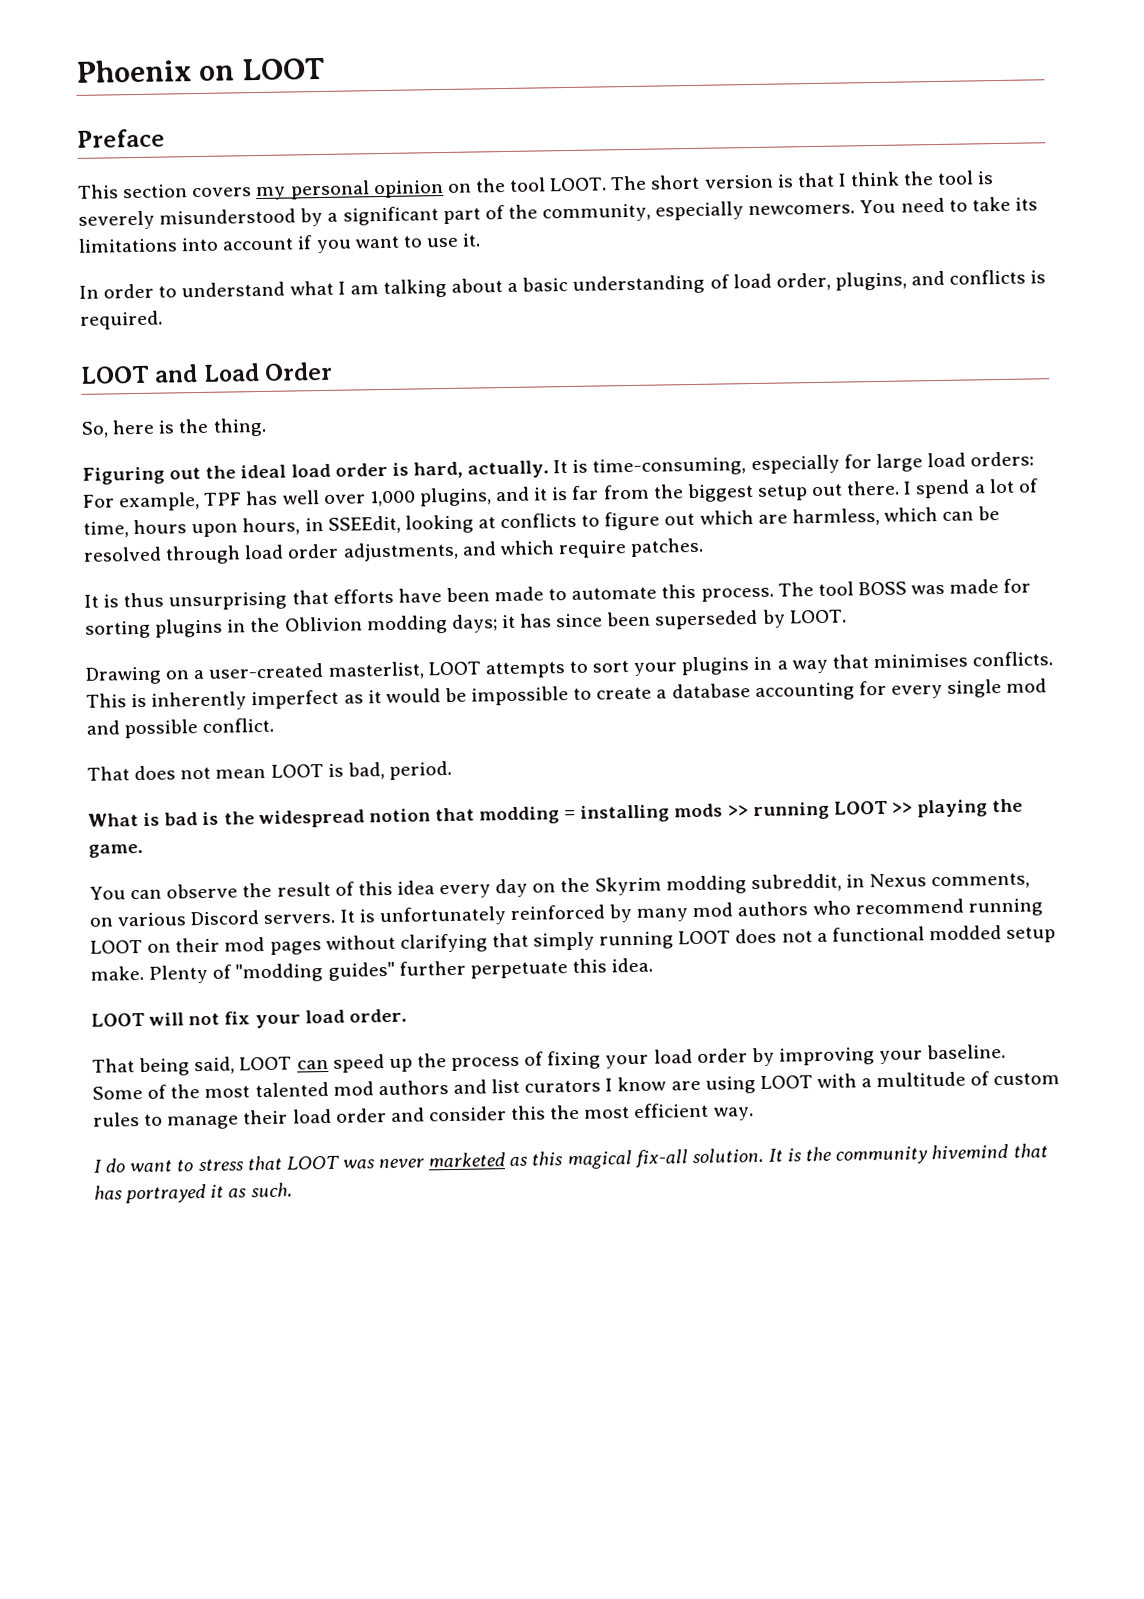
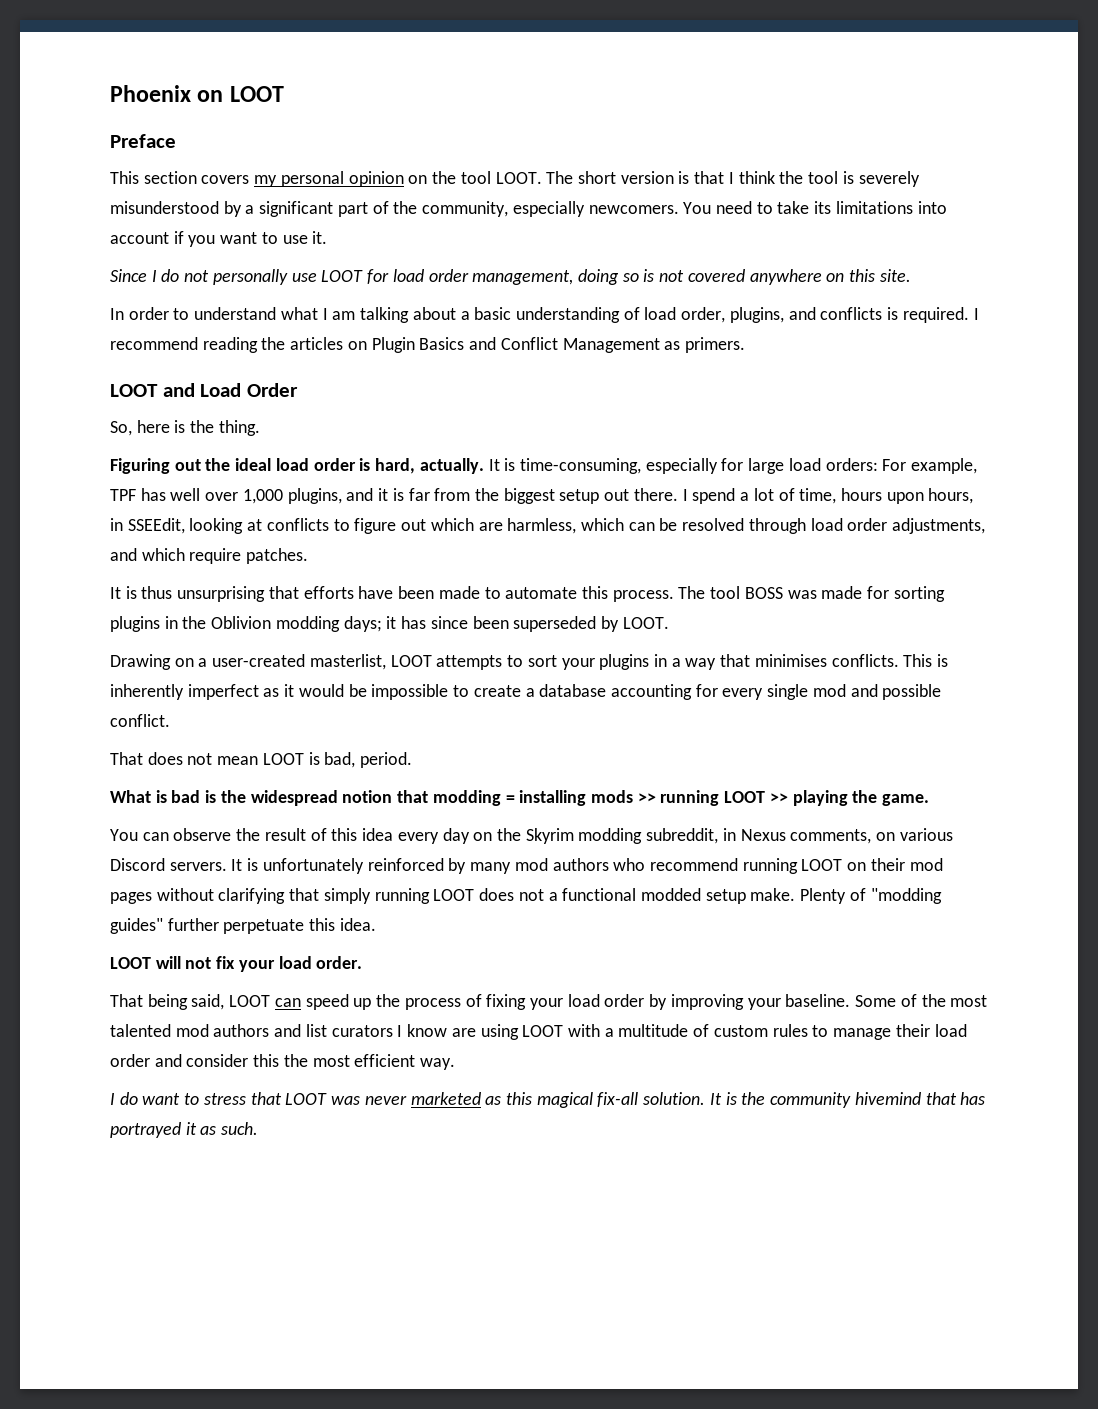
(482, 240) none -> [110,269,911,285] // Since I do not personally use LOOT for load order management, doing so is not covered anywhere on this site.
(163, 320) none -> [973,308,979,320] [110,337,745,353] I recommend reading the articles on Plugin Basics and Conflict Management as primers.

